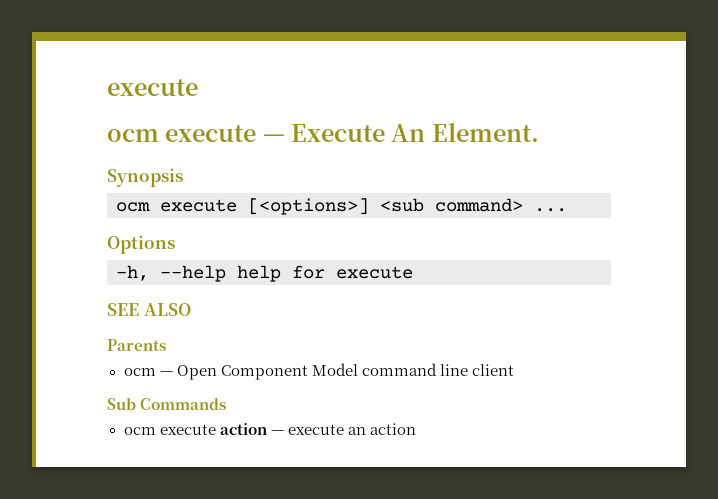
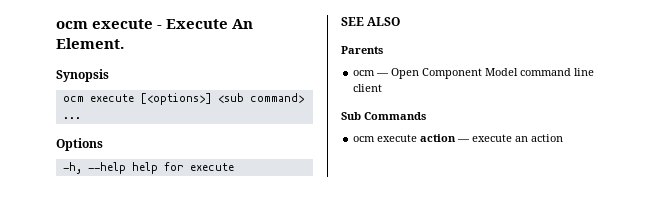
[107,79,198,96] [107,125,285,142] execute // ocm execute — -> [56,19,163,29] ocm execute -

